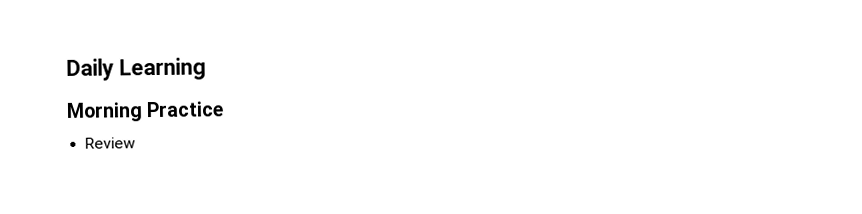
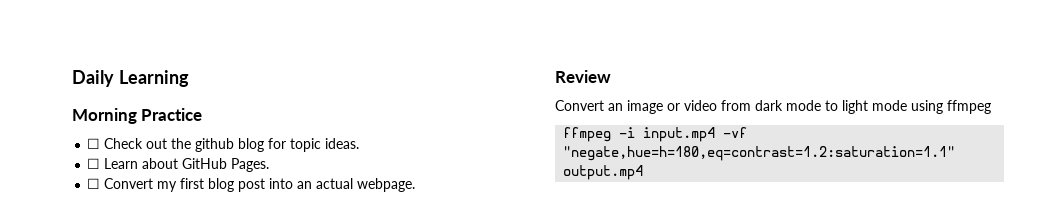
[84,137,137,149] Review -> [87,138,360,152] [87,158,270,172] [87,178,416,192] [555,70,611,83] [555,100,991,114] [563,127,748,142] [563,146,956,161] [563,165,644,180] ☐ Check out the github blog for topic ideas. // ☐ Learn about GitHub Pages. // ☐ Convert my first blog post into an actual webpage. // Review // Convert an image or video from dark mode to light mode using ffmpeg // ffmpeg -i input.mp4 -vf "negate,hue=h=180,eq=contrast=1.2:saturation=1.1" output.mp4

